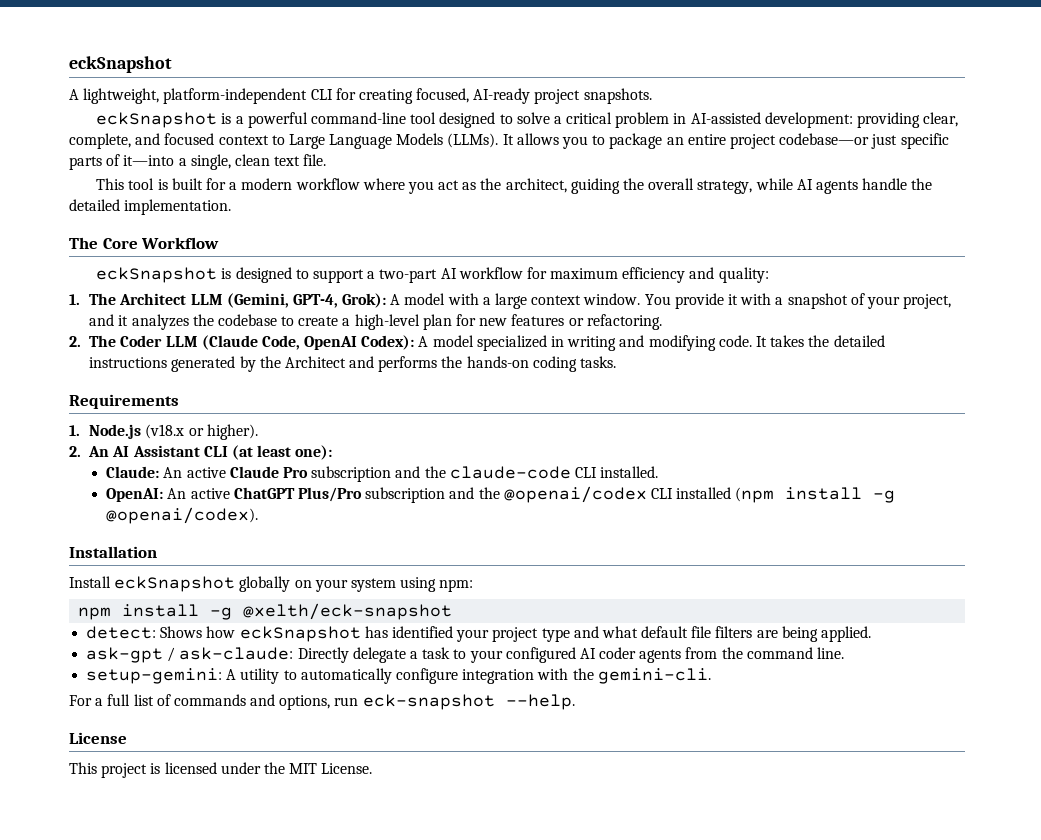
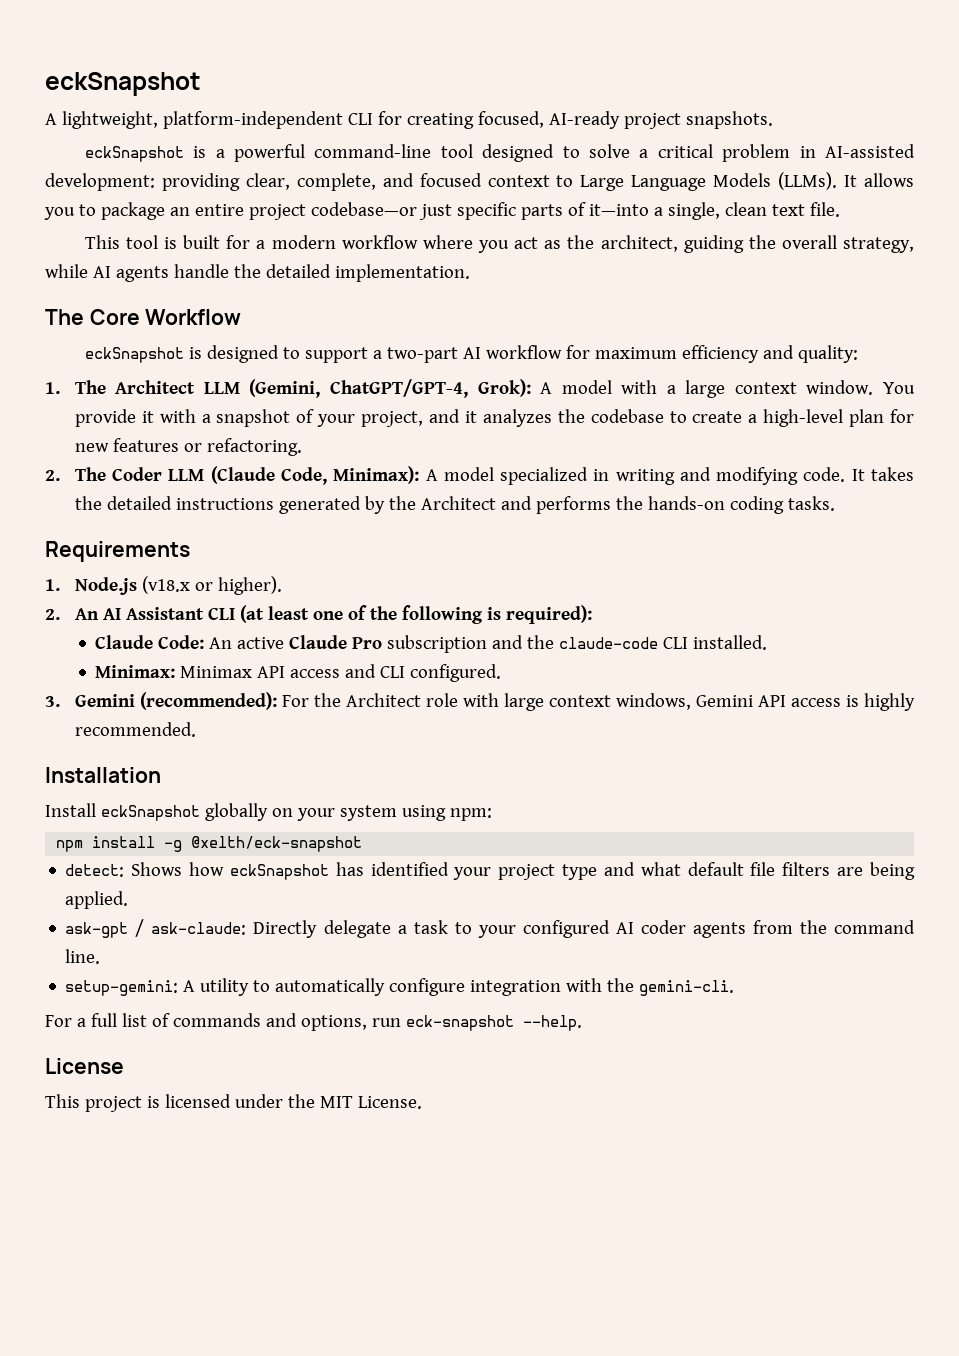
[292,294,338,308] GPT-4, -> [330,379,469,398] ChatGPT/GPT-4,
[304,335,415,350] OpenAI Codex): -> [333,466,420,484] Minimax):
[295,445,333,460] [106,466,160,478] one): // Claude: -> [312,605,592,624] [95,635,205,649] one of the following is required): // Claude Code:
[106,486,896,503] [106,507,259,524] OpenAI: An active ChatGPT Plus/Pro subscription and the @openai/codex CLI installed (npm install -g @openai/codex). -> [95,664,502,682] [45,692,915,711] [74,722,196,737] Minimax: Minimax API access and CLI configured. // 3. Gemini (recommended): For the Architect role with large context windows, Gemini API access is highly recommended.

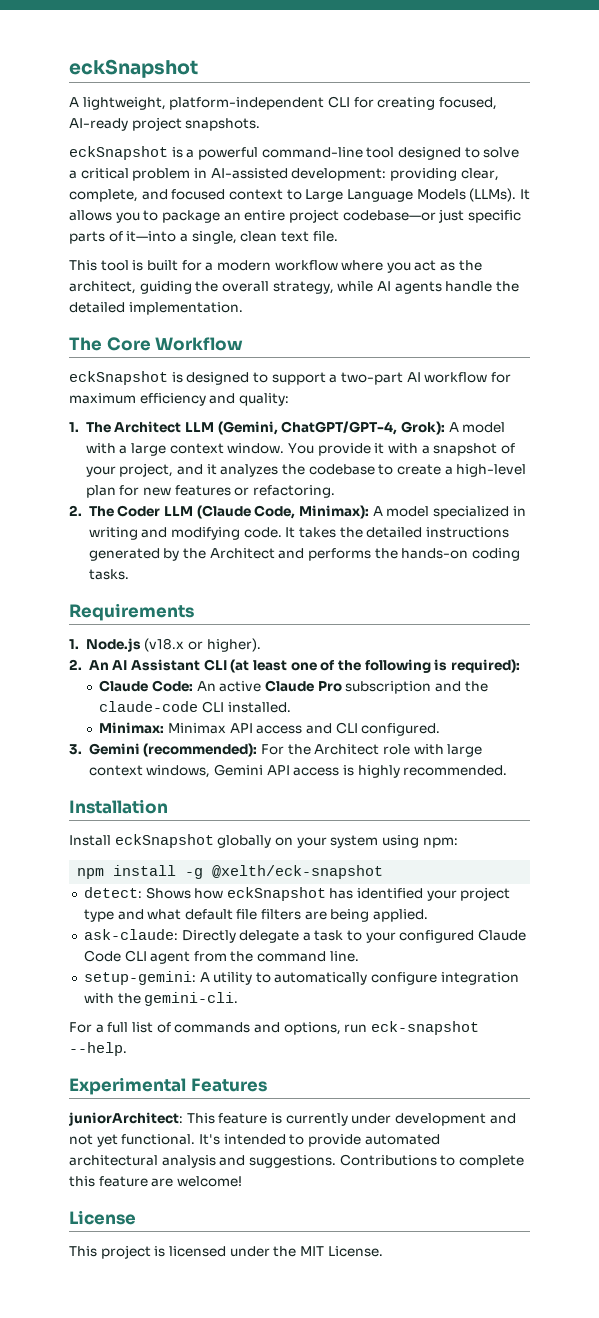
[65,919,145,938] ask-gpt / -> (429, 915) none
[615,920,746,938] AI coder agents -> [478,929,527,941] [83,950,191,964] Claude Code CLI agent
(582, 1023) none -> [69,1077,267,1095] [69,1112,516,1126] [69,1134,440,1147] [69,1154,524,1168] [69,1176,242,1187] // Experimental Features // juniorArchitect: This feature is currently under development and not yet functional. It's intended to provide automated architectural analysis and suggestions. Contributions to complete this feature are welcome!

